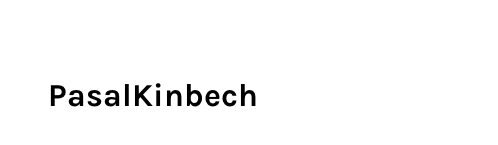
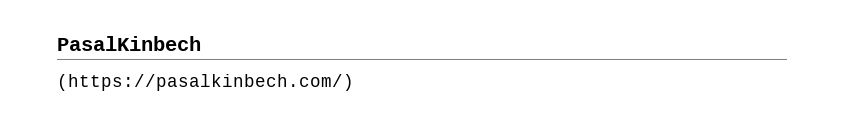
(258, 95) none -> [57,74,354,91] // (https://pasalkinbech.com/)

